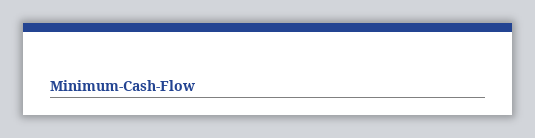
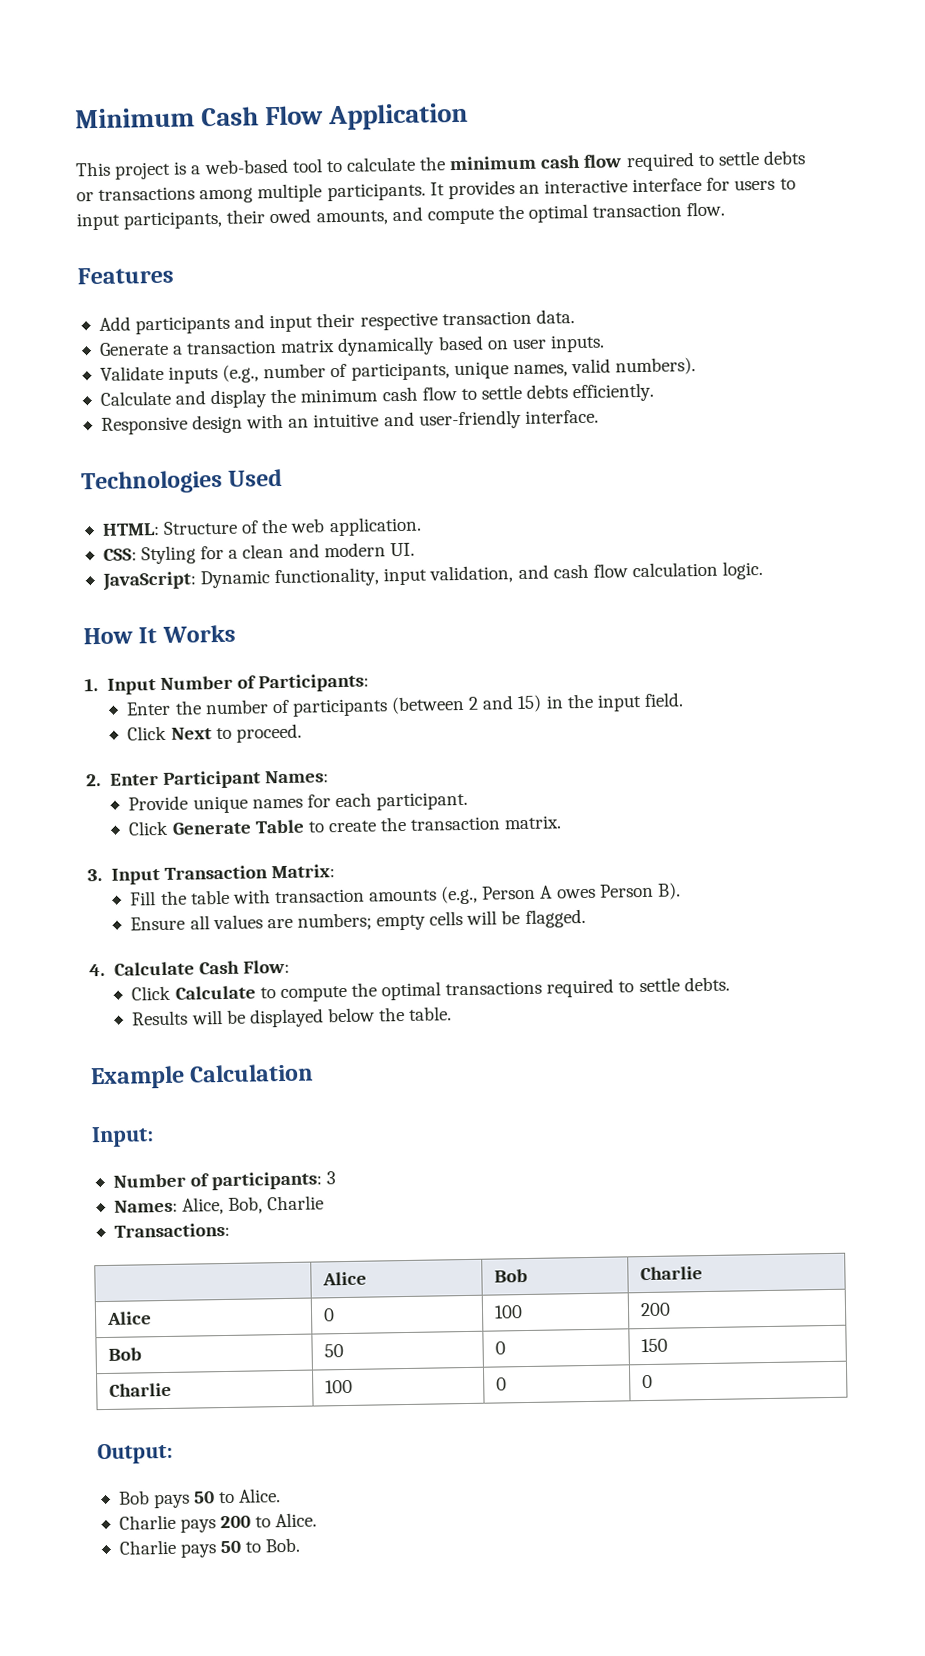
[50,80,195,91] Minimum-Cash-Flow -> [75,102,469,131] [75,150,806,180] [76,177,796,204] [76,201,726,231] [77,266,174,285] [98,309,575,335] [98,334,605,356] [99,357,697,384] [99,382,655,409] [100,409,599,435] [81,468,284,495] [101,516,422,537] [102,542,415,565] [101,560,764,591] [83,624,236,645] [84,673,369,695] [126,692,684,717] [127,723,302,743] [86,770,329,789] [128,791,469,814] [128,815,563,836] [87,864,335,885] [130,882,681,906] [130,908,586,931] [89,959,290,977] [131,976,730,1003] [131,1006,453,1028] [90,1063,315,1090] [91,1126,154,1148] [112,1171,337,1191] [113,1195,325,1215] [113,1222,230,1238] [322,1271,368,1286] [494,1268,529,1283] [640,1266,704,1281] [106,1311,153,1325] [323,1308,336,1322] [494,1305,524,1319] [640,1302,672,1317] [108,1347,143,1361] [324,1344,345,1358] [495,1341,507,1355] [641,1338,669,1353] [109,1382,173,1397] [325,1379,354,1394] [496,1377,508,1391] [642,1374,654,1389] [97,1442,173,1465] [117,1488,282,1509] [118,1512,318,1533] [118,1537,301,1558] Minimum Cash Flow Application // This project is a web-based tool to calculate the minimum cash flow required to settle debts or transactions among multiple participants. It provides an interactive interface for users to input participants, their owed amounts, and compute the optimal transaction flow. // Features // Add participants and input their respective transaction data. // Generate a transaction matrix dynamically based on user inputs. // Validate inputs (e.g., number of participants, unique names, valid numbers). // Calculate and display the minimum cash flow to settle debts efficiently. // Responsive design with an intuitive and user-friendly interface. // Technologies Used // HTML: Structure of the web application. // CSS: Styling for a clean and modern UI. // JavaScript: Dynamic functionality, input validation, and cash flow calculation logic. // How It Works // 1. Input Number of Participants: // Enter the number of participants (between 2 and 15) in the input field. // Click Next to proceed. // 2. Enter Participant Names: // Provide unique names for each participant. // Click Generate Table to create the transaction matrix. // 3. Input Transaction Matrix: // Fill the table with transaction amounts (e.g., Person A owes Person B). // Ensure all values are numbers; empty cells will be flagged. // 4. Calculate Cash Flow: // Click Calculate to compute the optimal transactions required to settle debts. // Results will be displayed below the table. // Example Calculation // Input: // Number of participants: 3 // Names: Alice, Bob, Charlie // Transactions: // | Alice | Bob | Charlie // Alice | 0 | 100 | 200 // Bob | 50 | 0 | 150 // Charlie | 100 | 0 | 0 // Output: // Bob pays 50 to Alice. // Charlie pays 200 to Alice. // Charlie pays 50 to Bob.

